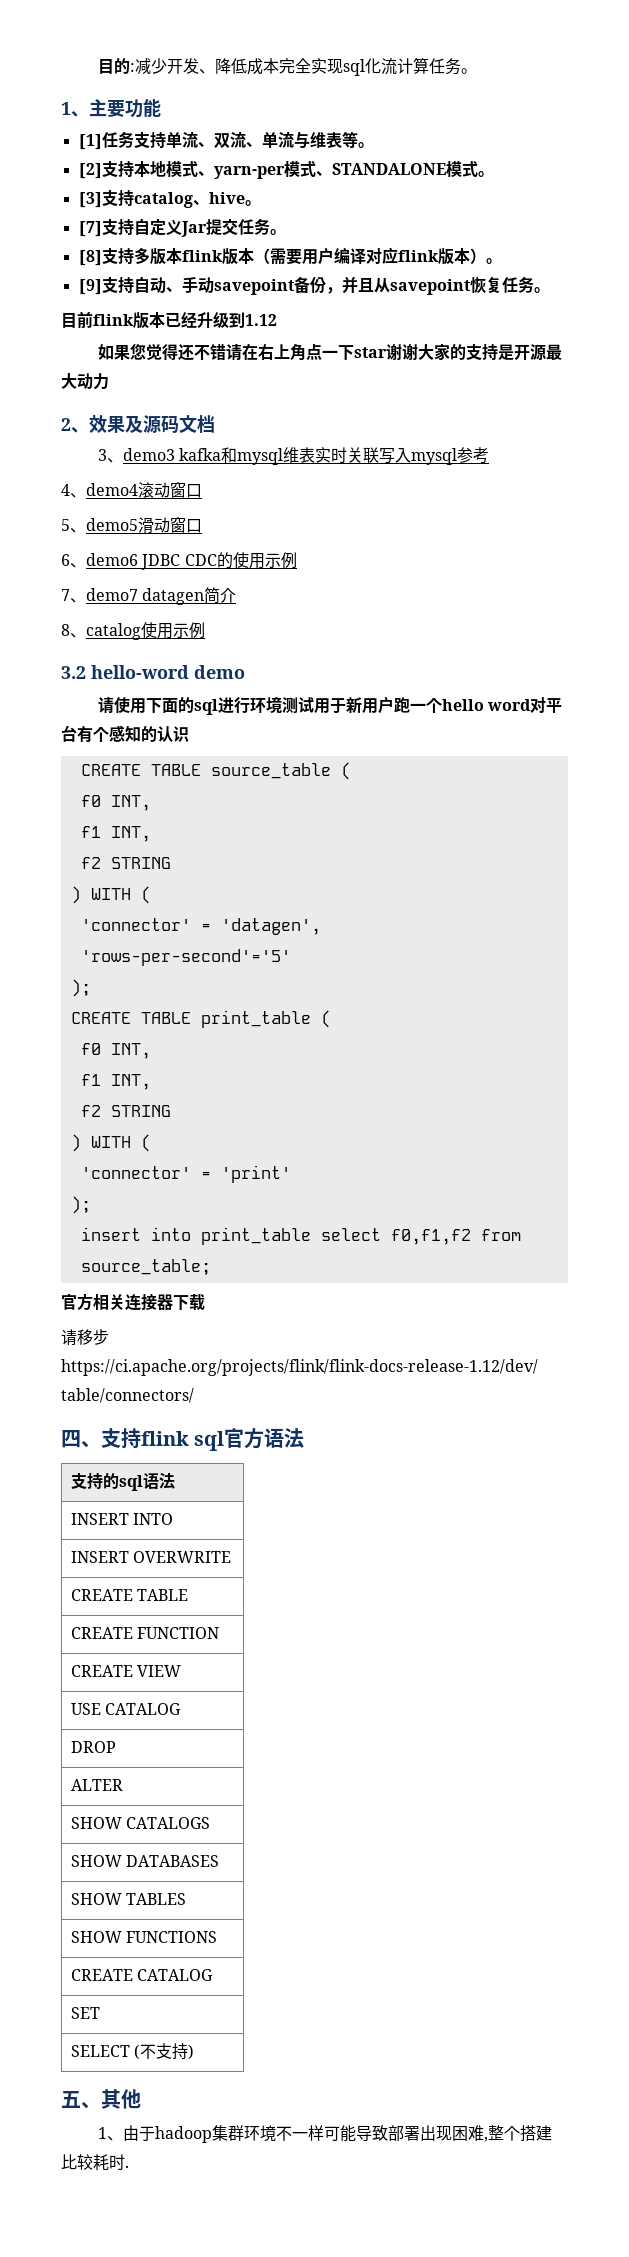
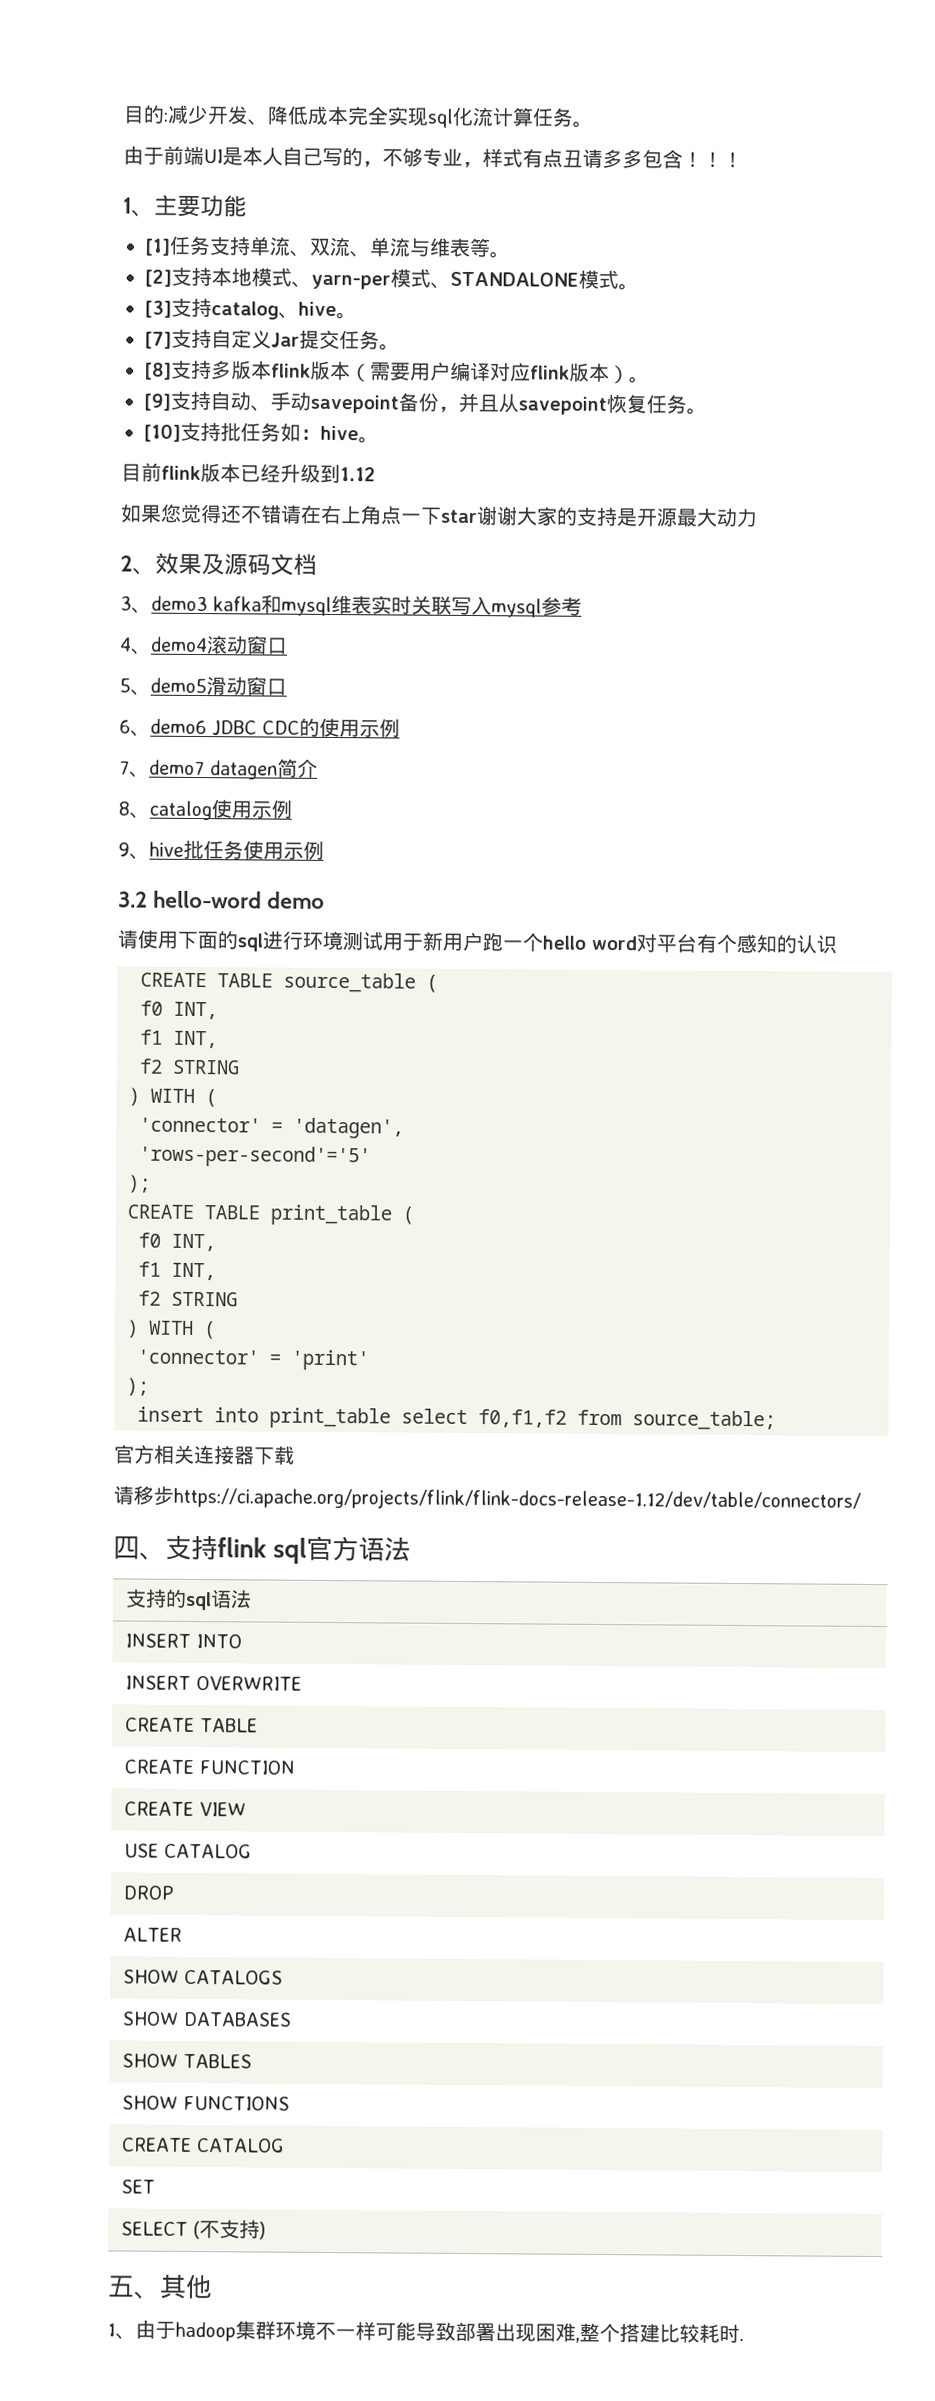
(478, 71) none -> [123,145,743,169] // 由于前端UI是本人自己写的，不够专业，样式有点丑请多多包含！！！
(550, 290) none -> [143,421,379,444] // [10]支持批任务如：hive。
(205, 630) none -> [118,839,324,860] // 9、hive批任务使用示例

